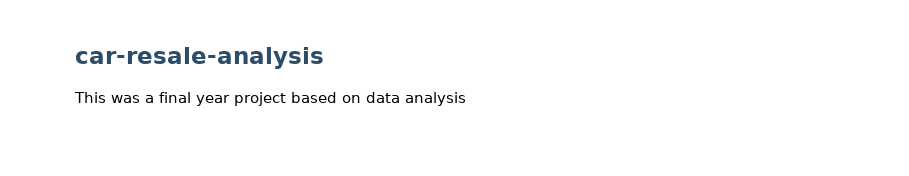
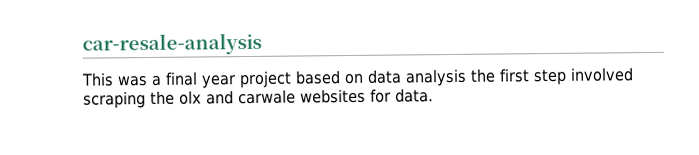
(466, 99) none -> [470,67,634,86] [83,88,434,109] the first step involved scraping the olx and carwale websites for data.

